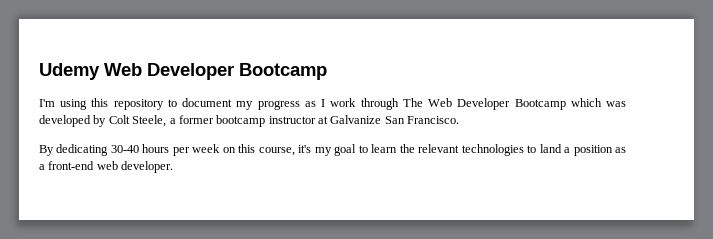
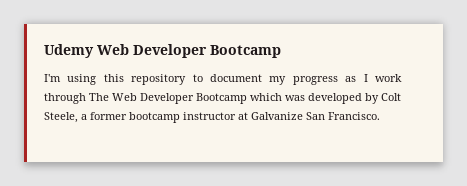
[39,144,627,156] [39,161,174,173] // By dedicating 30-40 hours per week on this course, it's my goal to learn the relevant technologies to land a position as a front-end web developer. -> (380, 116) none

